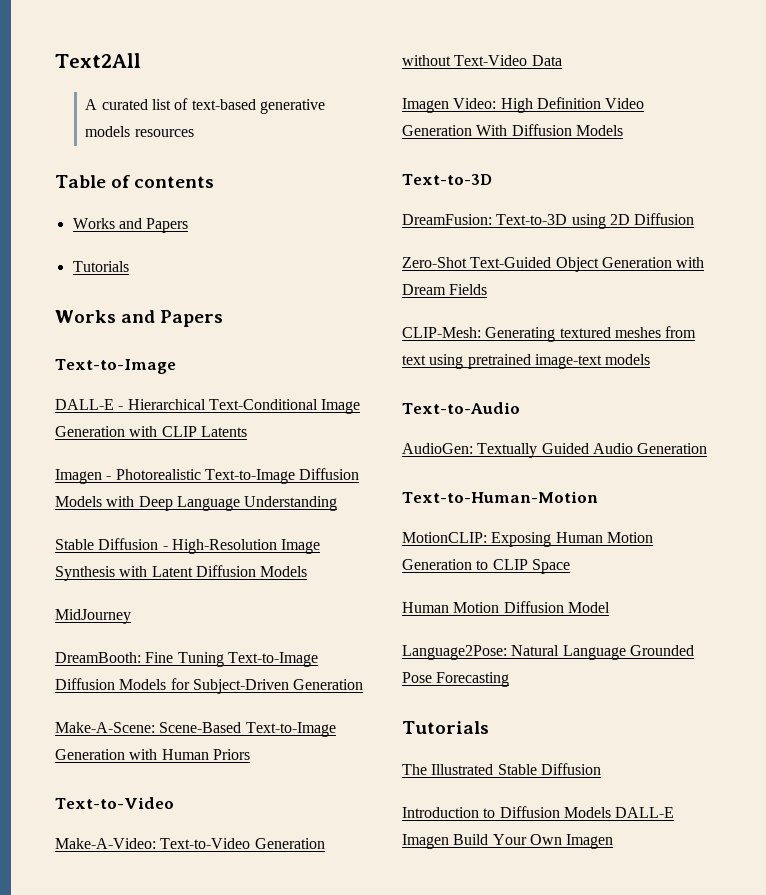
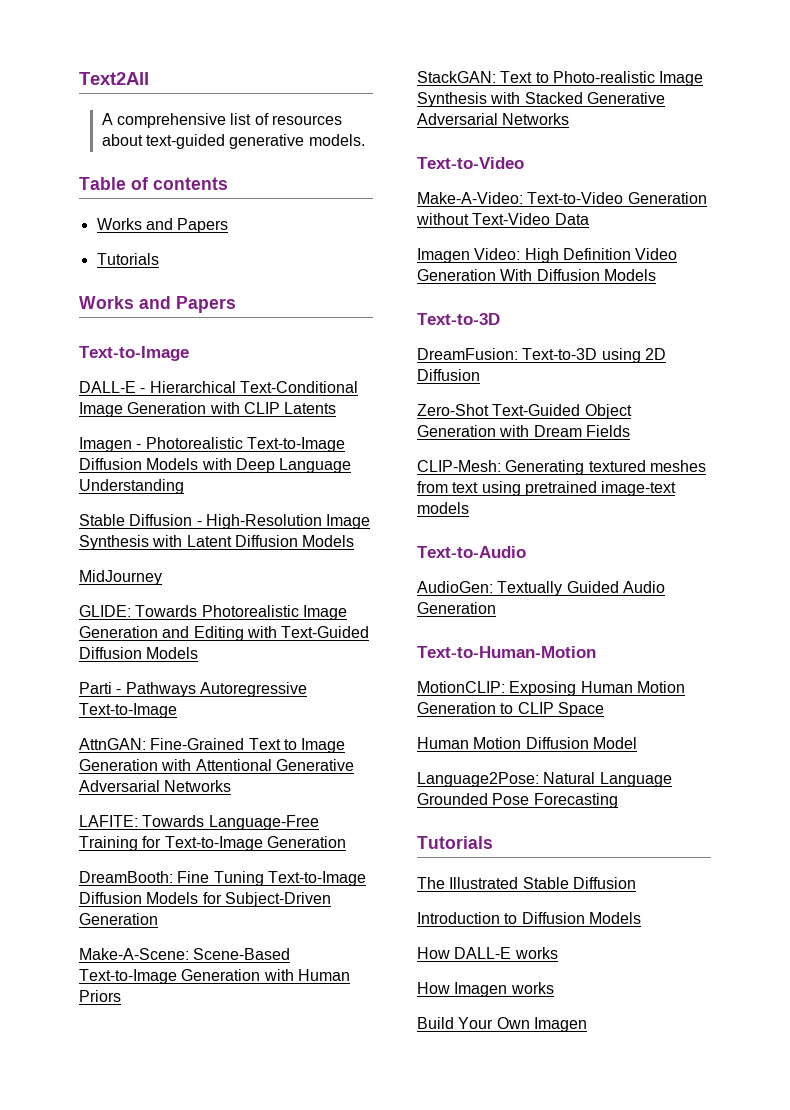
[101,99,148,110] curated -> [116,113,226,128] comprehensive
[191,99,325,114] [85,126,194,137] text-based generative models resources -> [271,115,342,125] [101,134,365,149] resources about text-guided generative models.
(131, 616) none -> [79,605,347,620] [79,626,370,641] [79,647,199,659] [79,682,307,697] [79,703,177,718] [79,738,346,753] [79,759,354,771] [79,780,232,792] [79,815,319,830] [79,836,346,851] // GLIDE: Towards Photorealistic Image Generation and Editing with Text-Guided Diffusion Models // Parti - Pathways Autoregressive Text-to-Image // AttnGAN: Fine-Grained Text to Image Generation with Attentional Generative Adversarial Networks // LAFITE: Towards Language-Free Training for Text-to-Image Generation
(250, 754) none -> [417,71,704,86] [417,92,665,107] [417,113,570,125] // StackGAN: Text to Photo-realistic Image Synthesis with Stacked Generative Adversarial Networks
[615,807,675,818] [402,834,449,849] DALL-E Imagen -> [417,947,558,959] [417,982,554,997] // How DALL-E works // How Imagen works //

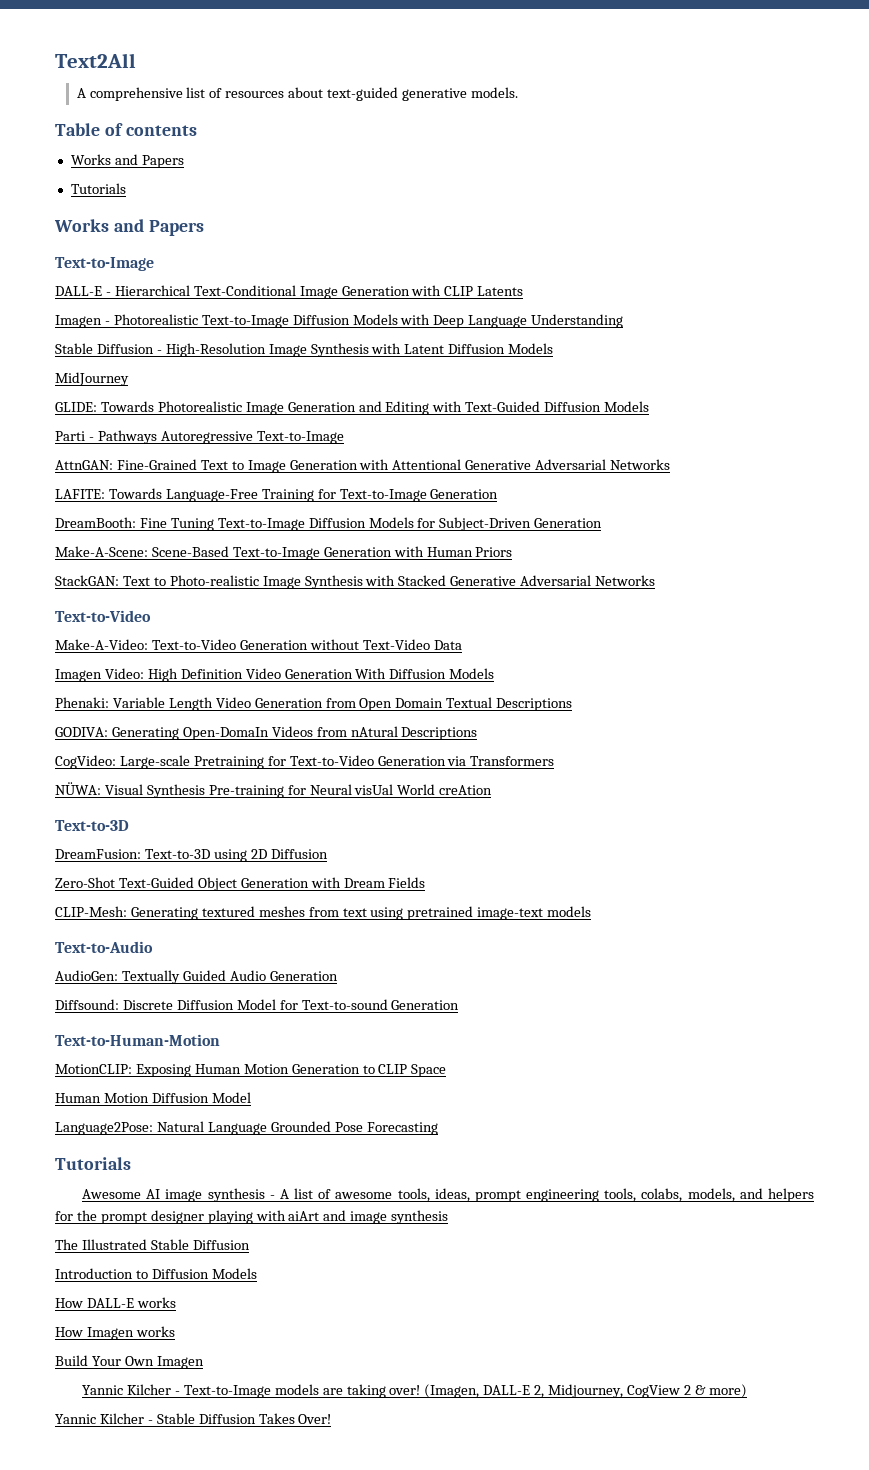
(656, 275) none -> [55,697,573,711] [55,726,478,740] [55,755,555,769] [55,782,493,798] // Phenaki: Variable Length Video Generation from Open Domain Textual Descriptions // GODIVA: Generating Open-DomaIn Videos from nAtural Descriptions // CogVideo: Large-scale Pretraining for Text-to-Video Generation via Transformers // NÜWA: Visual Synthesis Pre-training for Neural visUal World creAtion
(496, 608) none -> [55,999,460,1010] // Diffsound: Discrete Diffusion Model for Text-to-sound Generation
(493, 842) none -> [82,1188,814,1202] [55,1210,449,1224] // Awesome AI image synthesis - A list of awesome tools, ideas, prompt engineering tools, colabs, models, and helpers for the prompt designer playing with aiArt and image synthesis
(587, 1024) none -> [82,1384,747,1398] [55,1413,332,1424] // Yannic Kilcher - Text-to-Image models are taking over! (Imagen, DALL-E 2, Midjourney, CogView 2 & more) // Yannic Kilcher - Stable Diffusion Takes Over!

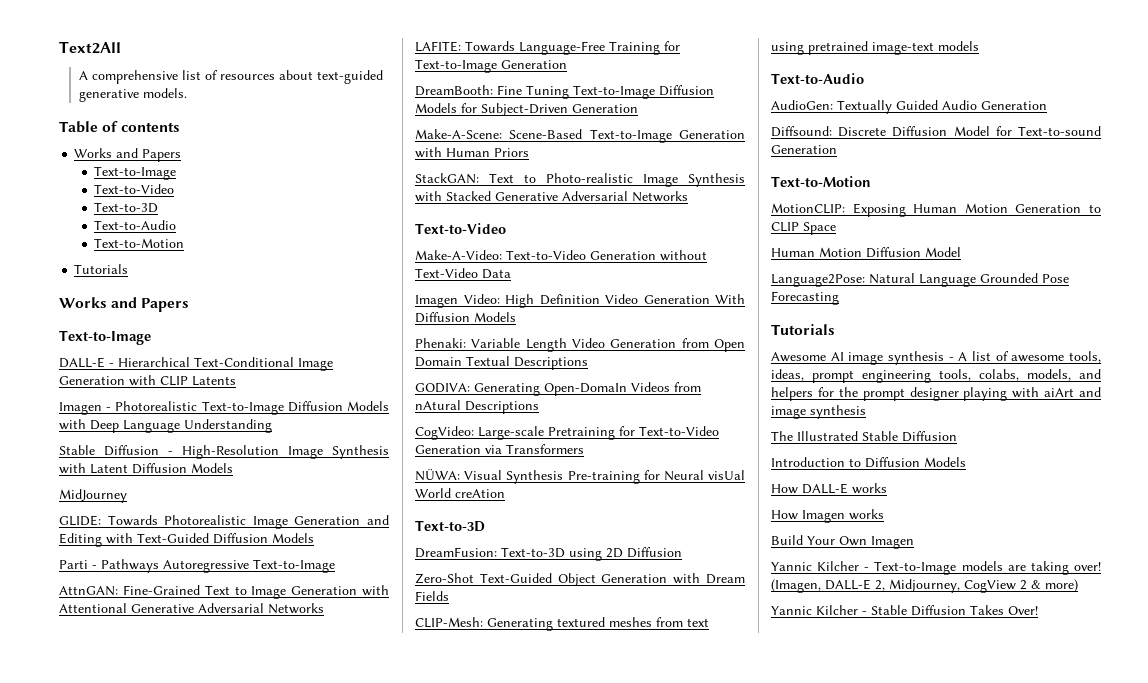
(184, 161) none -> [94,166,177,180] [94,184,175,194] [94,202,159,213] [94,220,177,230] [94,238,185,248] // Text-to-Image // Text-to-Video // Text-to-3D // Text-to-Audio // Text-to-Motion
[55,1034,220,1046] Text-to-Human-Motion -> [771,176,871,187] Text-to-Motion

